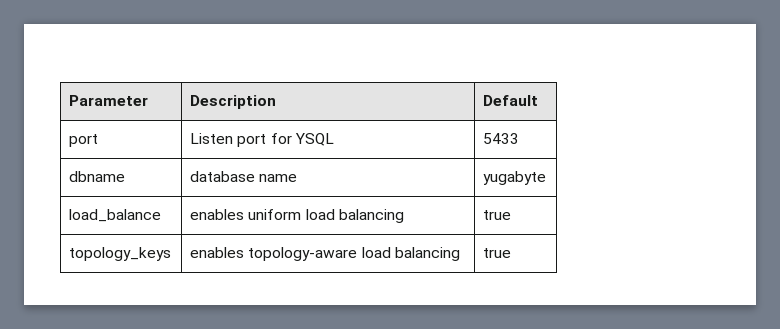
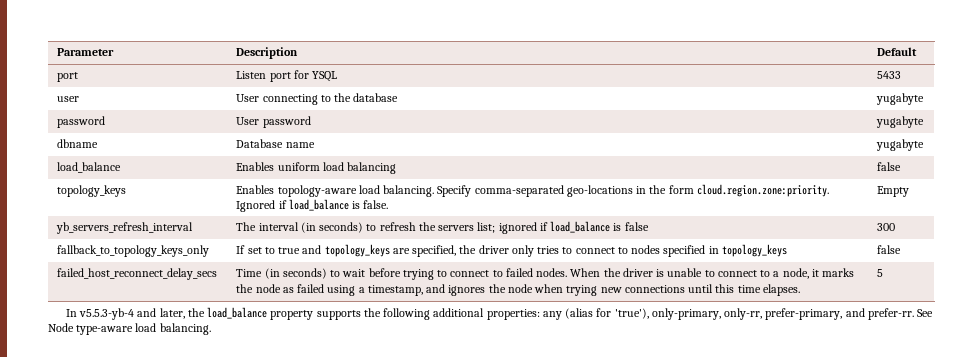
(520, 138) none -> [57,96,80,102] [236,93,399,105] [876,93,925,105] [57,116,106,128] [236,116,311,128] [876,116,925,128] // user | User connecting to the database | yugabyte // password | User password | yugabyte
[190,171,256,182] database -> [236,139,284,148] Database
[190,209,245,220] enables -> [236,162,275,171] Enables
[483,210,512,220] [69,247,172,261] [190,247,245,258] true // topology_keys | enables -> [877,162,902,171] [57,185,127,197] [236,185,275,194] false // topology_keys | Enables
[394,247,460,261] [483,248,512,258] balancing | true -> [383,184,829,197] [236,199,389,212] [877,186,910,197] [56,222,194,234] [236,221,649,234] [877,223,896,231] [57,245,210,257] [236,244,787,257] [877,245,902,254] [57,268,218,280] [236,268,855,280] [236,284,800,296] [877,269,884,277] [65,307,934,320] [48,323,211,335] balancing. Specify comma-separated geo-locations in the form cloud.region.zone:priority. Ignored if load_balance is false. | Empty // yb_servers_refresh_interval | The interval (in seconds) to refresh the servers list; ignored if load_balance is false | 300 // fallback_to_topology_keys_only | If set to true and topology_keys are specified, the driver only tries to connect to nodes specified in topology_keys | false // failed_host_reconnect_delay_secs | Time (in seconds) to wait before trying to connect to failed nodes. When the driver is unable to connect to a node, it marks the node as failed using a timestamp, and ignores the node when trying new connections until this time elapses. | 5 // In v5.5.3-yb-4 and later, the load_balance property supports the following additional properties: any (alias for 'true'), only-primary, only-rr, prefer-primary, and prefer-rr. See Node type-aware load balancing.

